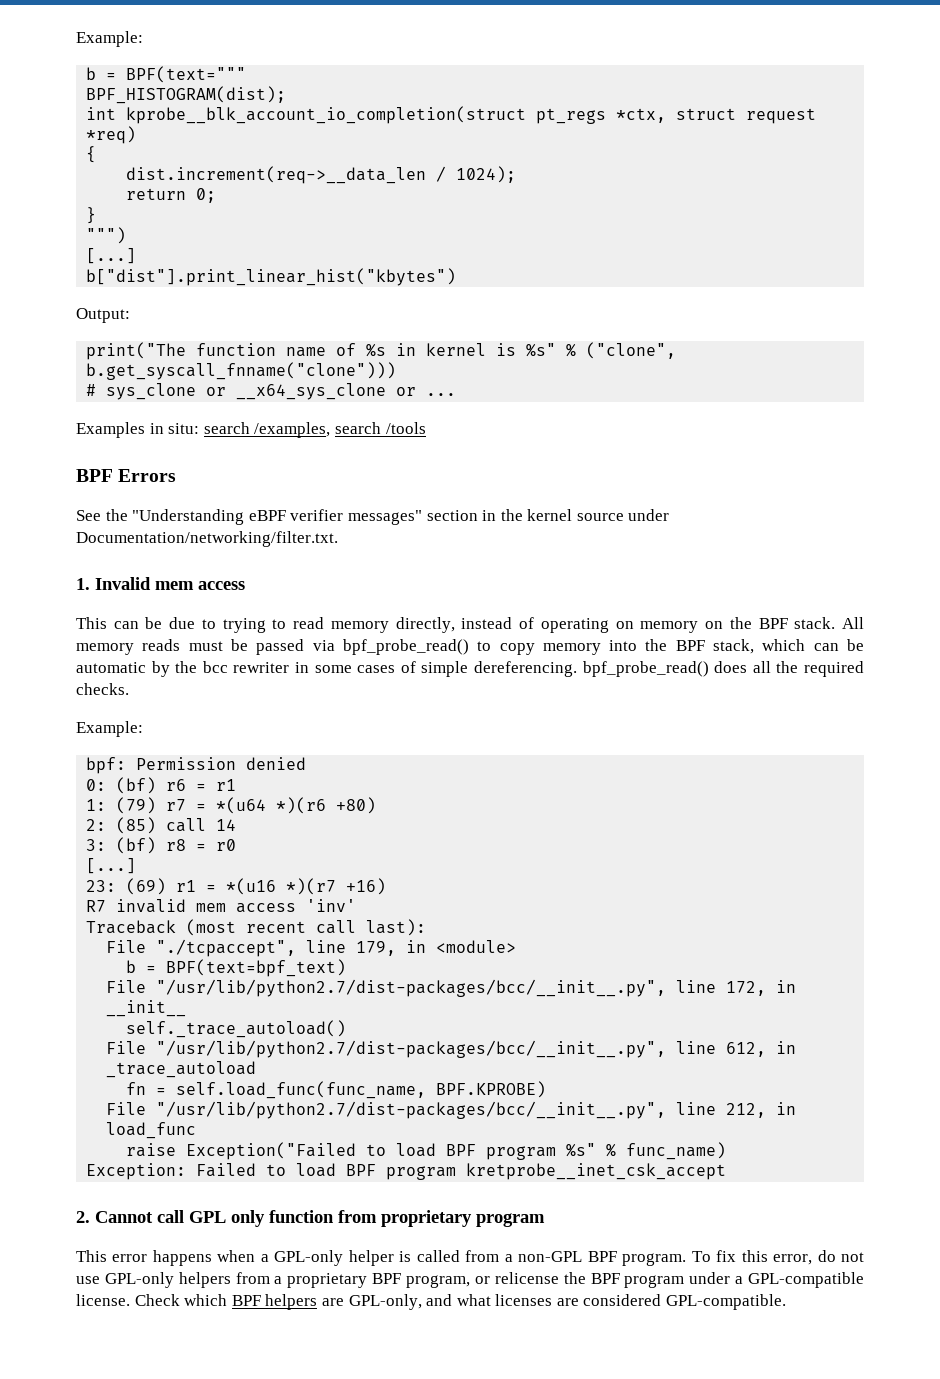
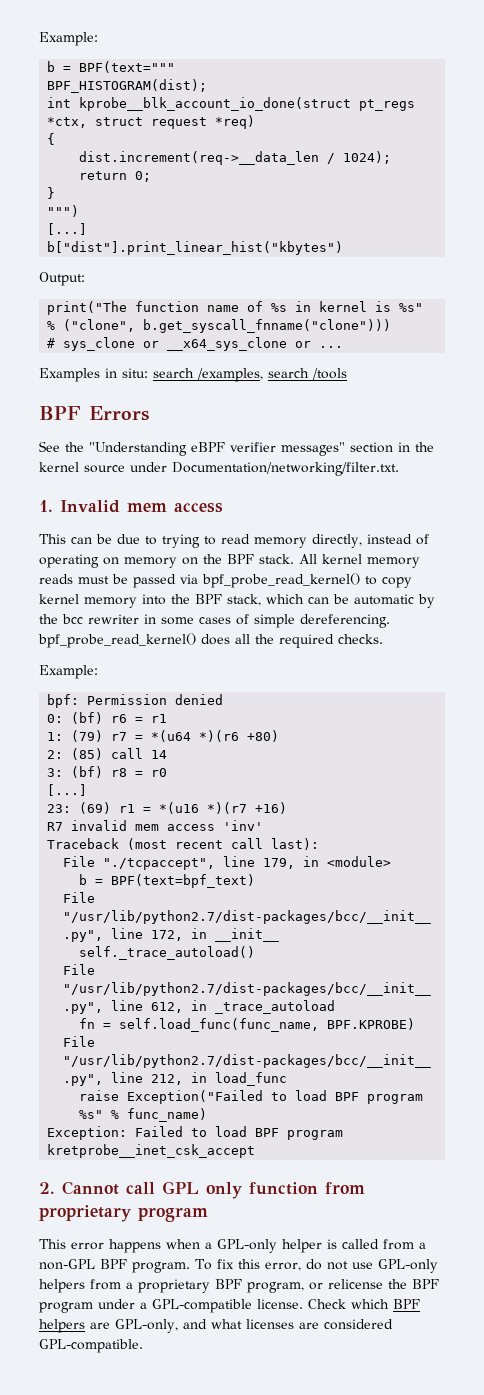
[126,106,527,124] kprobe__blk_account_io_completion(struct -> [79,97,352,111] kprobe__blk_account_io_done(struct
(864, 623) none -> [322,554,362,564] kernel
[342,639,469,655] bpf_probe_read() -> [202,573,360,588] bpf_probe_read_kernel()
(535, 649) none -> [39,594,79,604] kernel
[582,661,709,677] bpf_probe_read() -> [38,633,196,648] bpf_probe_read_kernel()

